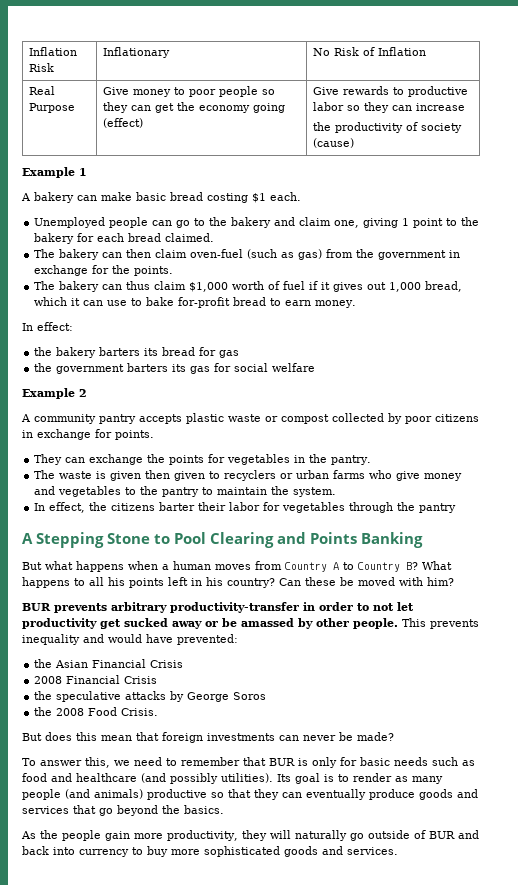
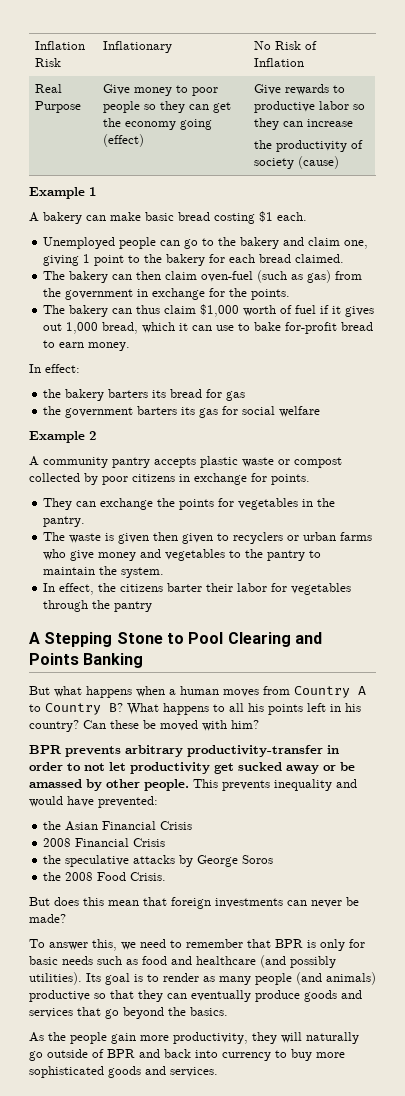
[22,603,51,611] BUR -> [29,745,62,754] BPR
[269,758,295,766] BUR -> [275,939,303,948] BPR
[428,831,455,839] BUR -> [107,1049,135,1058] BPR

